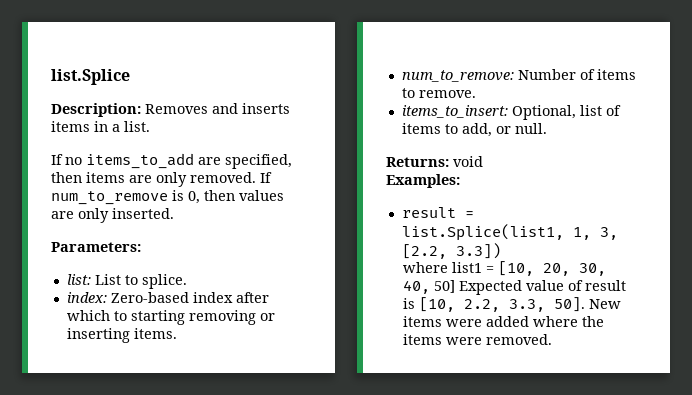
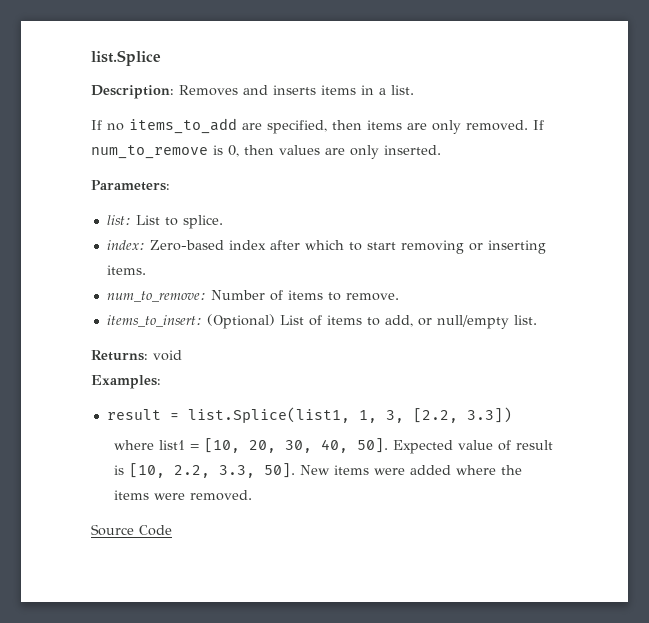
[130,310,185,325] starting -> [366,242,396,250] start
[511,105,602,120] Optional, list -> [206,314,304,329] (Optional) List
[514,123,547,134] null. -> [436,315,537,329] null/empty list.
[434,280,456,293] 50] -> [356,438,388,453] 50].
(553, 339) none -> [91,524,172,536] // Source Code

